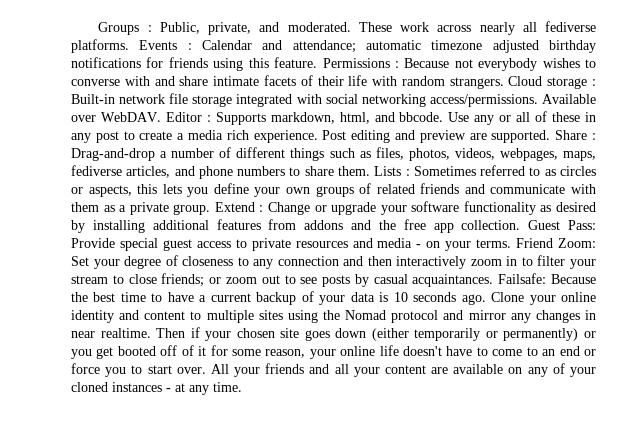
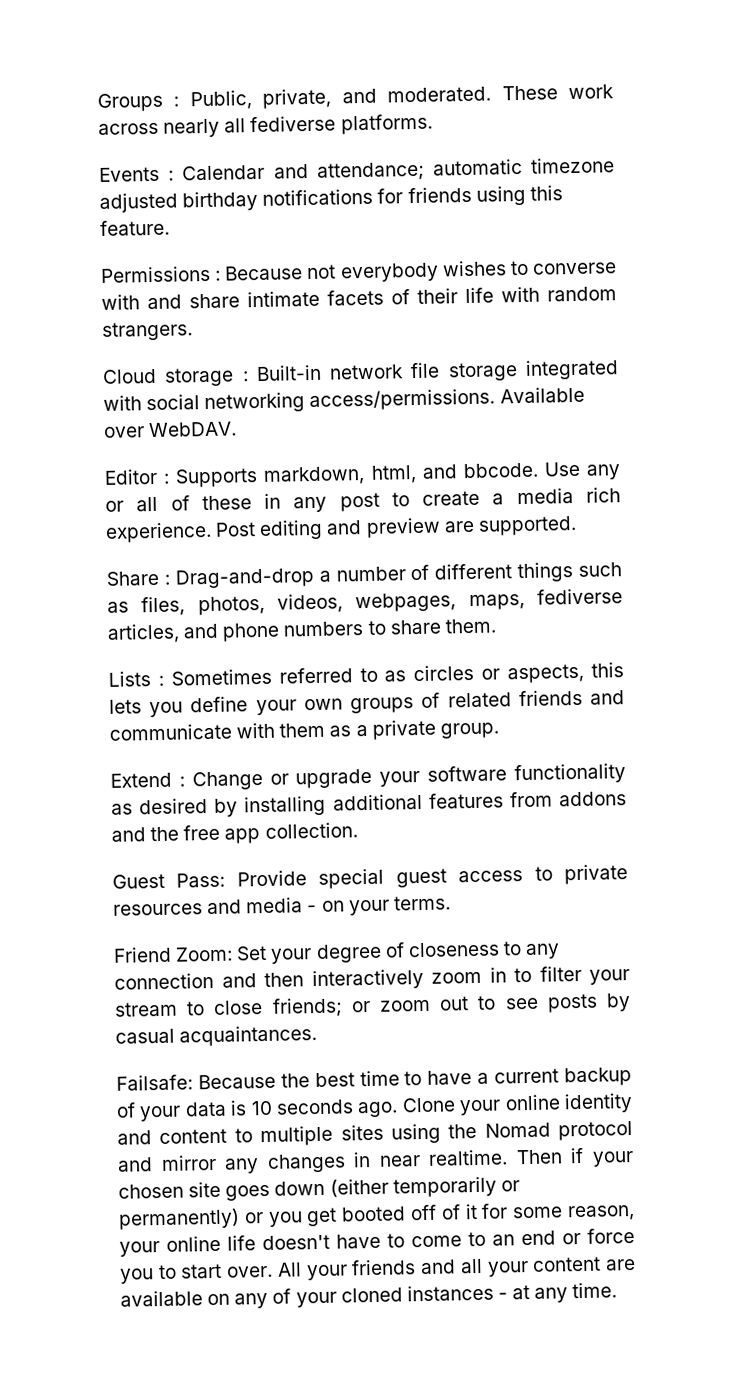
(129, 46) none -> (433, 124) //
(318, 62) none -> (170, 227) //
(504, 83) none -> (193, 331) //
(161, 117) none -> (238, 429) //
(551, 136) none -> (577, 525) //
(370, 171) none -> (496, 626) //
(211, 209) none -> (499, 730) //
(521, 225) none -> (358, 830) //
(512, 243) none -> (451, 903) //
(494, 280) none -> (318, 1035) //

